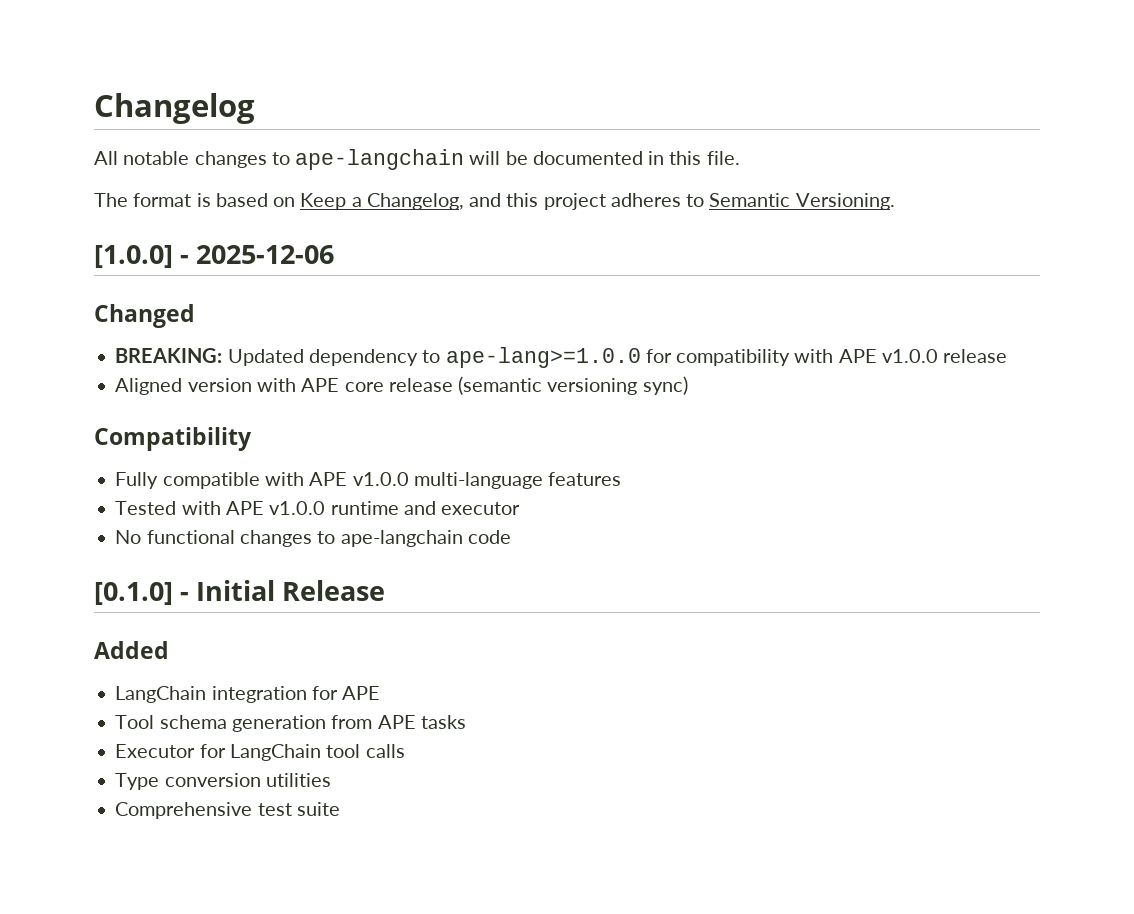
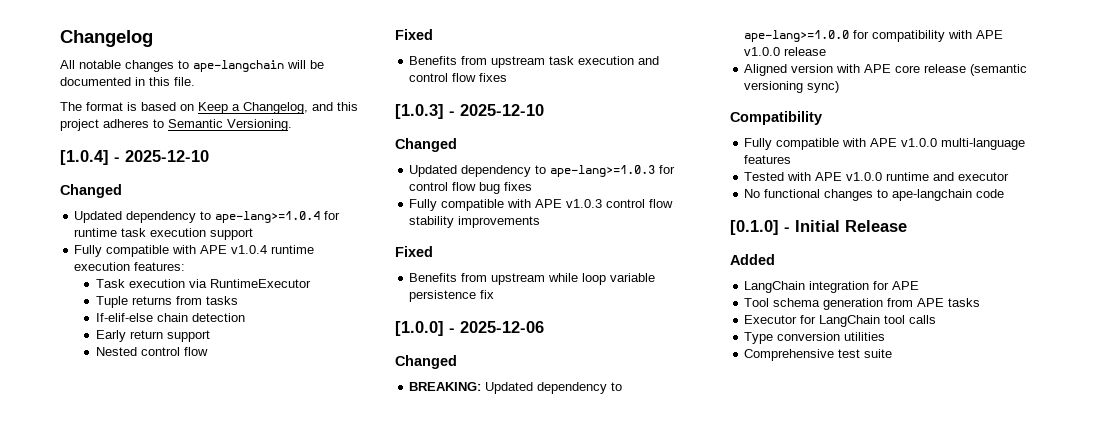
(895, 201) none -> [60,150,209,165] [60,184,122,198] [74,211,341,223] [74,228,254,240] [74,245,315,257] [74,262,186,271] [95,279,311,288] [95,296,238,308] [95,313,245,322] [95,330,210,342] [95,347,208,356] [395,29,433,40] [409,56,660,68] [409,73,508,82] [395,104,544,119] [395,138,457,152] [409,165,676,177] [409,182,533,194] [409,199,674,211] [409,216,541,228] [395,246,433,257] [409,273,656,285] [409,290,495,302] // [1.0.4] - 2025-12-10 // Changed // Updated dependency to ape-lang>=1.0.4 for runtime task execution support // Fully compatible with APE v1.0.4 runtime execution features: // Task execution via RuntimeExecutor // Tuple returns from tasks // If-elif-else chain detection // Early return support // Nested control flow // Fixed // Benefits from upstream task execution and control flow fixes // [1.0.3] - 2025-12-10 // Changed // Updated dependency to ape-lang>=1.0.3 for control flow bug fixes // Fully compatible with APE v1.0.3 control flow stability improvements // Fixed // Benefits from upstream while loop variable persistence fix

